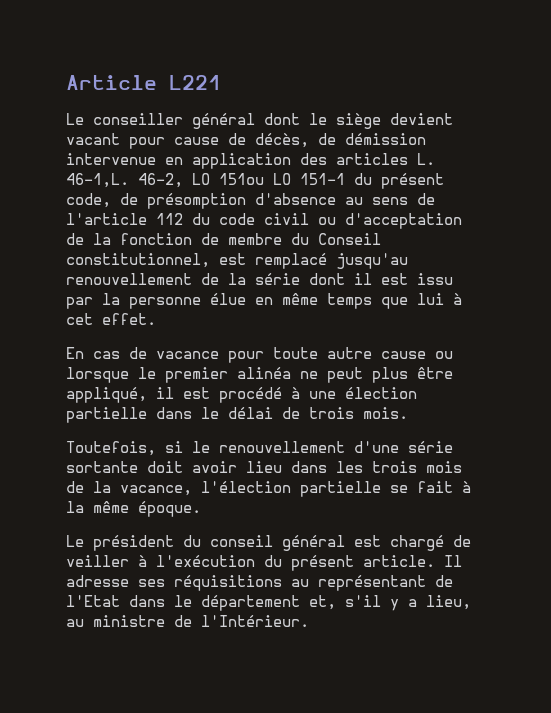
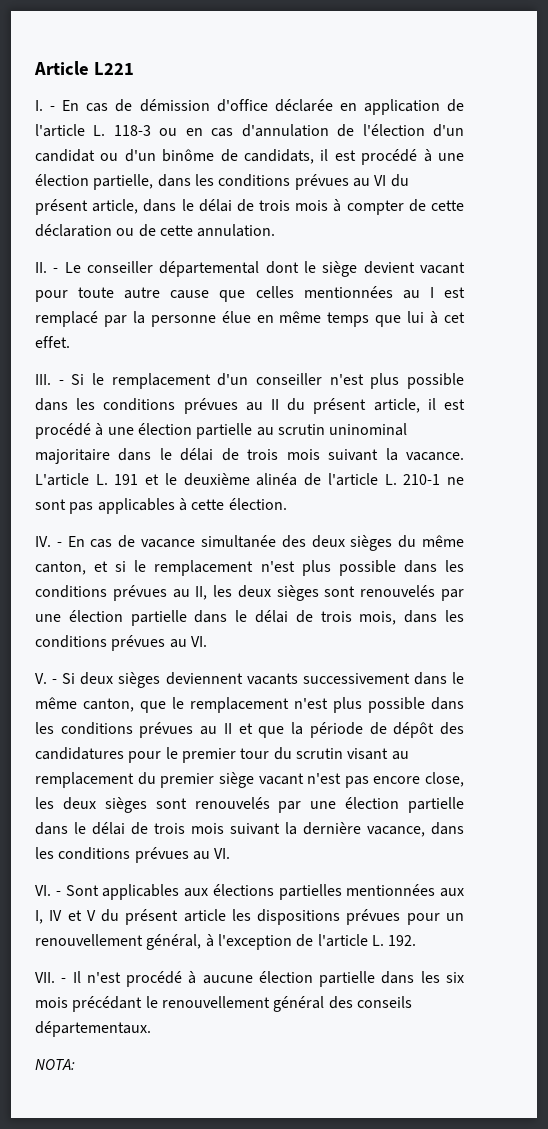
(221, 82) none -> [35,99,465,115] [35,124,465,137] [35,149,464,165] [35,174,409,190] [35,199,465,215] [35,224,276,237] [35,262,59,273] I. - En cas de démission d'office déclarée en application de l'article L. 118-3 ou en cas d'annulation de l'élection d'un candidat ou d'un binôme de candidats, il est procédé à une élection partielle, dans les conditions prévues au VI du présent article, dans le délai de trois mois à compter de cette déclaration ou de cette annulation. // II. -
[192,113,255,129] général -> [159,261,260,277] départemental
[174,133,426,148] [66,153,435,169] [66,173,444,189] [66,193,435,209] [66,213,462,229] [66,233,381,245] [66,253,408,269] [66,273,453,285] cause de décès, de démission intervenue en application des articles L. 46-1,L. 46-2, LO 151ou LO 151-1 du présent code, de présomption d'absence au sens de l'article 112 du code civil ou d'acceptation de la fonction de membre du Conseil constitutionnel, est remplacé jusqu'au renouvellement de la série dont il est issu -> [78,286,465,302] [35,311,98,327] toute autre cause que celles mentionnées au I est remplacé
[66,347,453,363] [66,367,453,383] [66,387,417,403] [66,407,408,423] [66,441,453,456] [66,461,462,473] [66,481,471,497] [66,501,201,517] [66,535,471,551] [66,555,462,571] [66,575,453,591] [66,595,471,611] [66,615,309,627] En cas de vacance pour toute autre cause ou lorsque le premier alinéa ne peut plus être appliqué, il est procédé à une élection partielle dans le délai de trois mois. // Toutefois, si le renouvellement d'une série sortante doit avoir lieu dans les trois mois de la vacance, l'élection partielle se fait à la même époque. // Le président du conseil général est chargé de veiller à l'exécution du présent article. Il adresse ses réquisitions au représentant de l'Etat dans le département et, s'il y a lieu, au ministre de l'Intérieur. -> [35,373,465,389] [35,398,465,414] [35,423,408,439] [35,448,465,464] [35,473,465,486] [35,498,287,514] [35,535,464,551] [35,560,464,576] [35,585,464,601] [35,610,465,626] [35,635,207,651] [35,672,464,688] [35,697,464,713] [35,722,465,738] [35,747,409,763] [35,772,464,788] [35,797,464,813] [35,822,464,837] [35,847,231,863] [35,884,464,900] [35,909,464,925] [35,934,417,950] [35,971,464,987] [35,996,412,1012] [35,1021,151,1037] [35,1059,75,1070] III. - Si le remplacement d'un conseiller n'est plus possible dans les conditions prévues au II du présent article, il est procédé à une élection partielle au scrutin uninominal majoritaire dans le délai de trois mois suivant la vacance. L'article L. 191 et le deuxième alinéa de l'article L. 210-1 ne sont pas applicables à cette élection. // IV. - En cas de vacance simultanée des deux sièges du même canton, et si le remplacement n'est plus possible dans les conditions prévues au II, les deux sièges sont renouvelés par une élection partielle dans le délai de trois mois, dans les conditions prévues au VI. // V. - Si deux sièges deviennent vacants successivement dans le même canton, que le remplacement n'est plus possible dans les conditions prévues au II et que la période de dépôt des candidatures pour le premier tour du scrutin visant au remplacement du premier siège vacant n'est pas encore close, les deux sièges sont renouvelés par une élection partielle dans le délai de trois mois suivant la dernière vacance, dans les conditions prévues au VI. // VI. - Sont applicables aux élections partielles mentionnées aux I, IV et V du présent article les dispositions prévues pour un renouvellement général, à l'exception de l'article L. 192. // VII. - Il n'est procédé à aucune élection partielle dans les six mois précédant le renouvellement général des conseils départementaux. // NOTA:

